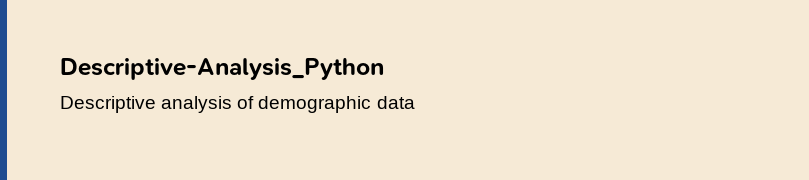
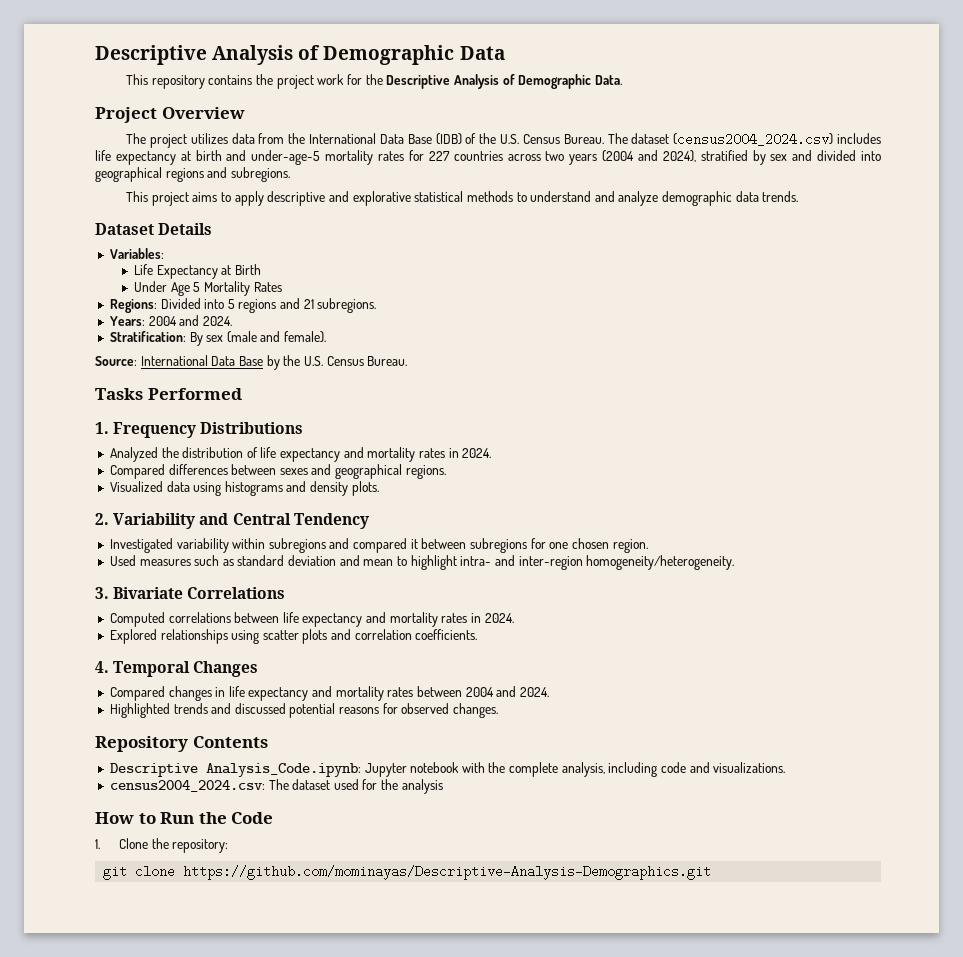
[60,58,384,80] [60,96,415,113] Descriptive-Analysis_Python // Descriptive analysis of demographic data -> [95,45,505,65] [126,74,622,89] [95,107,245,123] [126,133,881,148] [95,150,882,165] [95,167,290,182] [126,191,799,206] [95,223,213,235] [109,248,164,259] [134,264,261,279] [134,281,282,296] [109,298,377,313] [109,315,232,326] [109,331,327,346] [95,355,408,370] [95,388,242,400] [95,422,304,438] [109,447,492,462] [109,464,446,479] [109,481,379,496] [95,513,369,529] [109,538,648,553] [109,555,735,570] [95,587,286,599] [109,612,514,627] [109,629,478,644] [95,661,259,677] [109,686,549,701] [109,703,499,718] [95,736,268,752] [109,762,786,777] [109,779,443,794] [95,812,274,824] [95,838,229,853] [103,865,712,880] Descriptive Analysis of Demographic Data // This repository contains the project work for the Descriptive Analysis of Demographic Data. // Project Overview // The project utilizes data from the International Data Base (IDB) of the U.S. Census Bureau. The dataset (census2004_2024.csv) includes life expectancy at birth and under-age-5 mortality rates for 227 countries across two years (2004 and 2024), stratified by sex and divided into geographical regions and subregions. // This project aims to apply descriptive and explorative statistical methods to understand and analyze demographic data trends. // Dataset Details // Variables: // Life Expectancy at Birth // Under Age 5 Mortality Rates // Regions: Divided into 5 regions and 21 subregions. // Years: 2004 and 2024. // Stratification: By sex (male and female). // Source: International Data Base by the U.S. Census Bureau. // Tasks Performed // 1. Frequency Distributions // Analyzed the distribution of life expectancy and mortality rates in 2024. // Compared differences between sexes and geographical regions. // Visualized data using histograms and density plots. // 2. Variability and Central Tendency // Investigated variability within subregions and compared it between subregions for one chosen region. // Used measures such as standard deviation and mean to highlight intra- and inter-region homogeneity/heterogeneity. // 3. Bivariate Correlations // Computed correlations between life expectancy and mortality rates in 2024. // Explored relationships using scatter plots and correlation coefficients. // 4. Temporal Changes // Compared changes in life expectancy and mortality rates between 2004 and 2024. // Highlighted trends and discussed potential reasons for observed changes. // Repository Contents // Descriptive Analysis_Code.ipynb: Jupyter notebook with the complete analysis, including code and visualizations. // census2004_2024.csv: The dataset used for the analysis // How to Run the Code // 1. Clone the repository: // git clone https://github.com/mominayas/Descriptive-Analysis-Demographics.git

